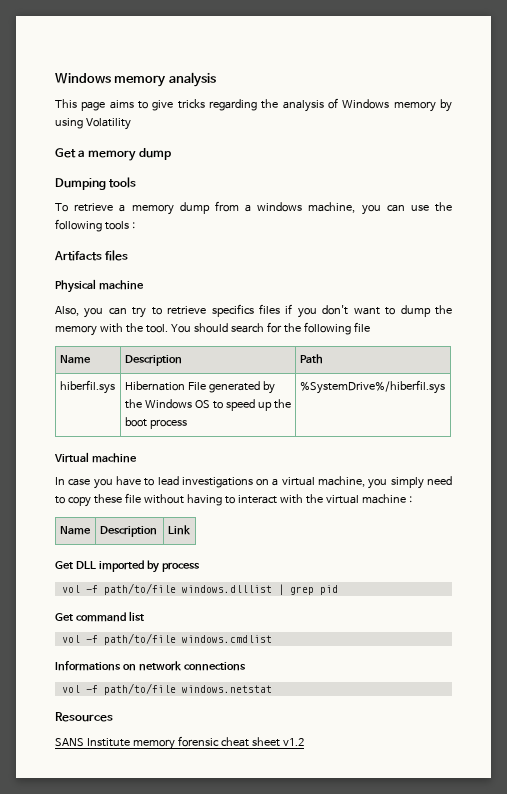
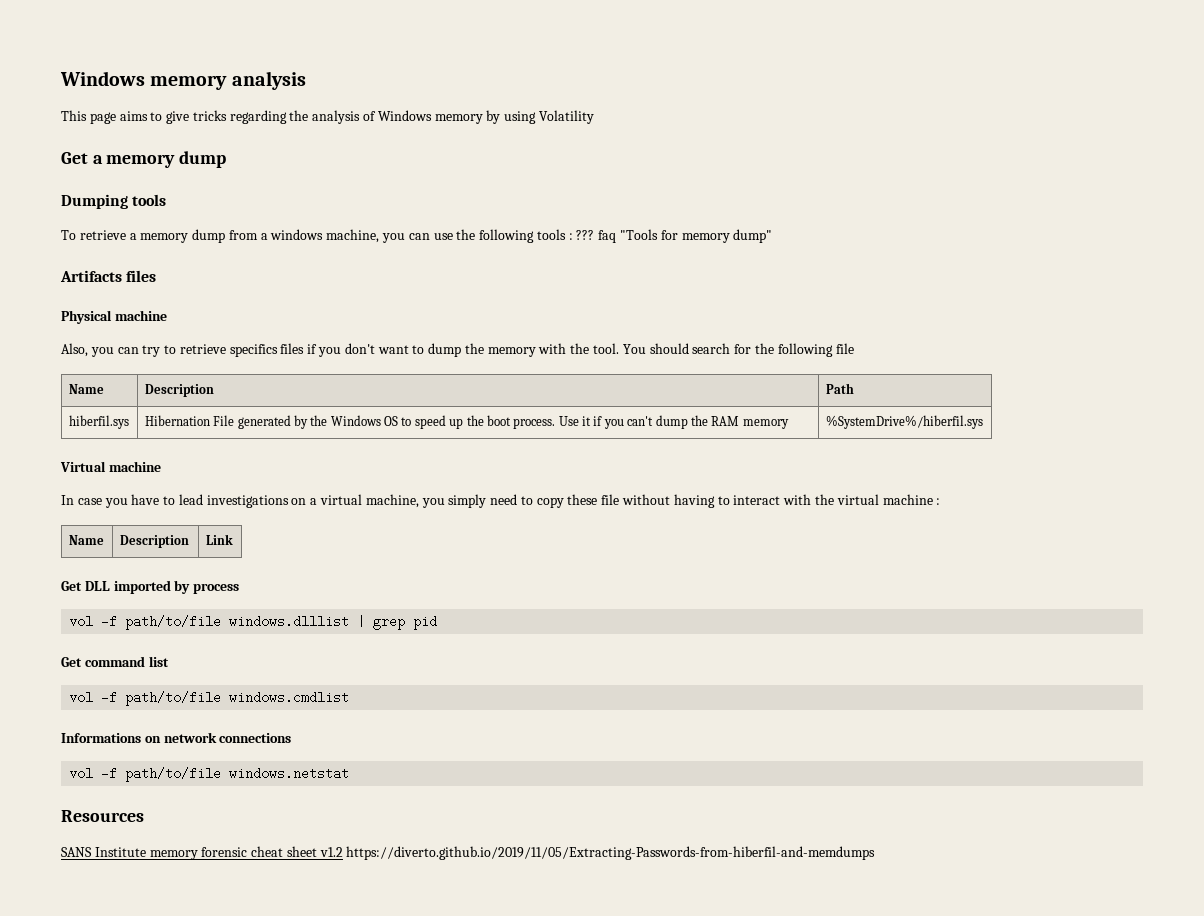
(135, 225) none -> [576,229,773,243] ??? faq "Tools for memory dump"
[149,419,187,429] process -> [513,415,789,429] process. Use it if you can't dump the RAM memory
(304, 742) none -> [346,846,876,860] https://diverto.github.io/2019/11/05/Extracting-Passwords-from-hiberfil-and-memdumps

